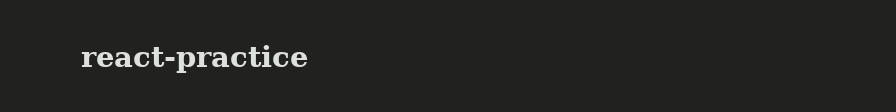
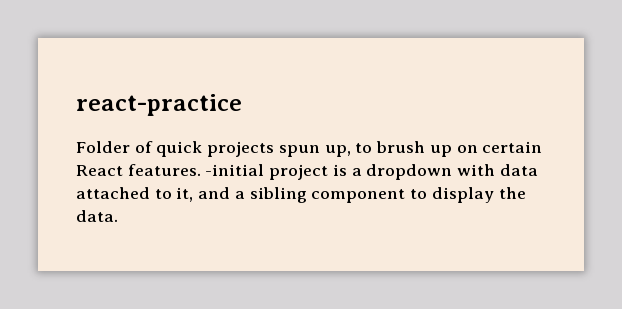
(308, 59) none -> [76,141,543,157] [76,164,538,180] [76,187,526,203] [76,210,118,222] // Folder of quick projects spun up, to brush up on certain React features. -initial project is a dropdown with data attached to it, and a sibling component to display the data.

